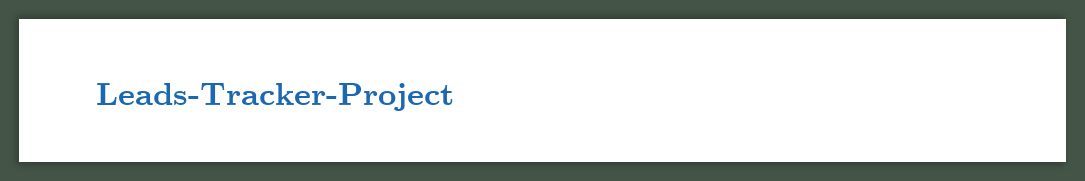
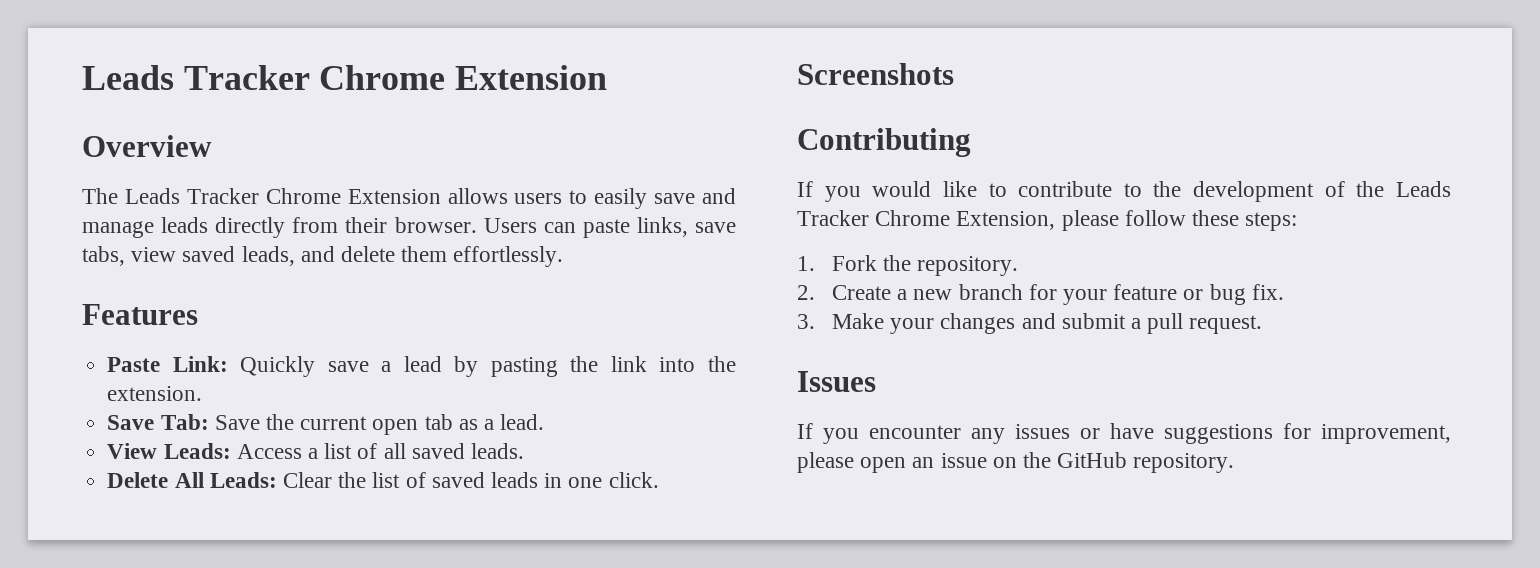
[96,83,454,111] Leads-Tracker-Project -> [82,65,608,90] [82,135,212,157] [82,188,736,209] [82,217,737,238] [82,246,564,267] [82,304,198,325] [107,356,736,377] [107,386,203,401] [107,414,545,435] [107,443,524,459] [107,472,659,488] [797,63,954,85] [797,128,971,157] [797,181,1451,202] [797,210,1298,231] [797,255,1019,276] [797,284,1284,305] [797,313,1263,334] [797,371,876,392] [797,423,1451,444] [797,452,1235,473] Leads Tracker Chrome Extension // Overview // The Leads Tracker Chrome Extension allows users to easily save and manage leads directly from their browser. Users can paste links, save tabs, view saved leads, and delete them effortlessly. // Features // Paste Link: Quickly save a lead by pasting the link into the extension. // Save Tab: Save the current open tab as a lead. // View Leads: Access a list of all saved leads. // Delete All Leads: Clear the list of saved leads in one click. // Screenshots // Contributing // If you would like to contribute to the development of the Leads Tracker Chrome Extension, please follow these steps: // 1. Fork the repository. // 2. Create a new branch for your feature or bug fix. // 3. Make your changes and submit a pull request. // Issues // If you encounter any issues or have suggestions for improvement, please open an issue on the GitHub repository.

